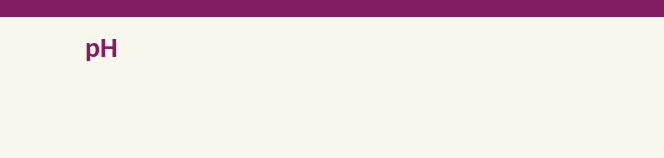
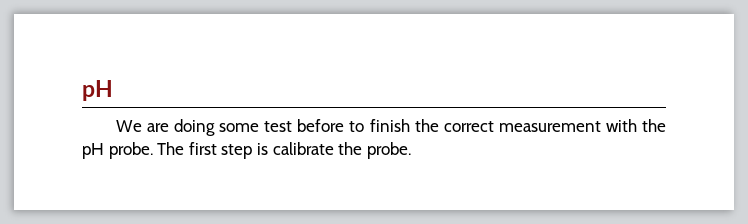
[85,39,118,61] pH -> [82,80,113,101] [115,119,667,136] [82,142,411,159] pH // We are doing some test before to finish the correct measurement with the pH probe. The first step is calibrate the probe.

